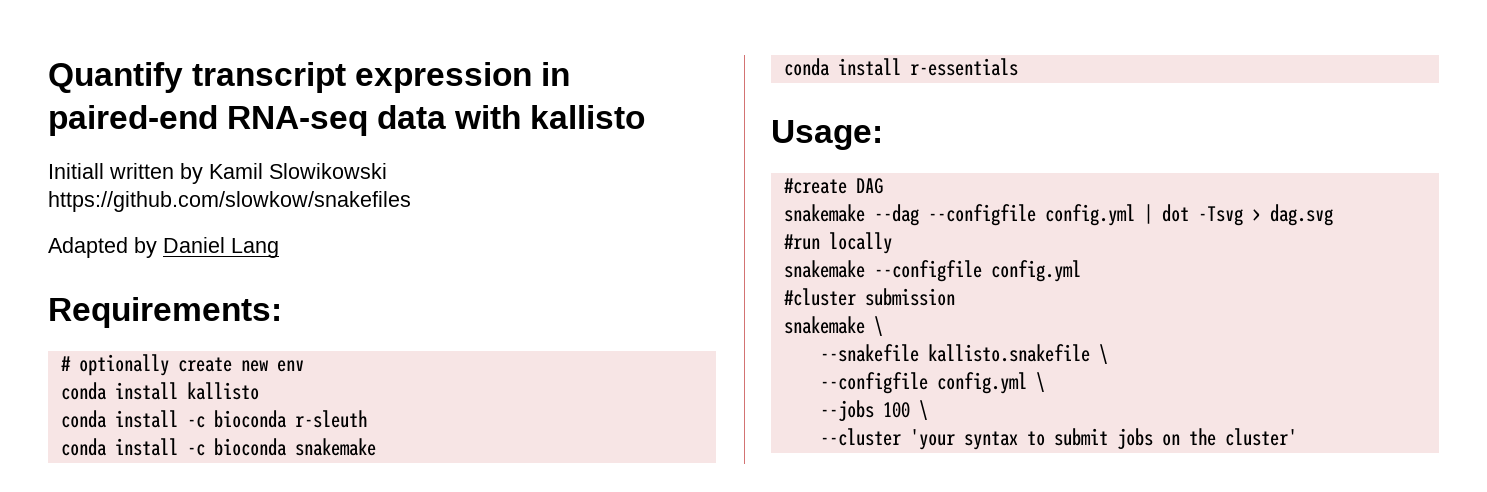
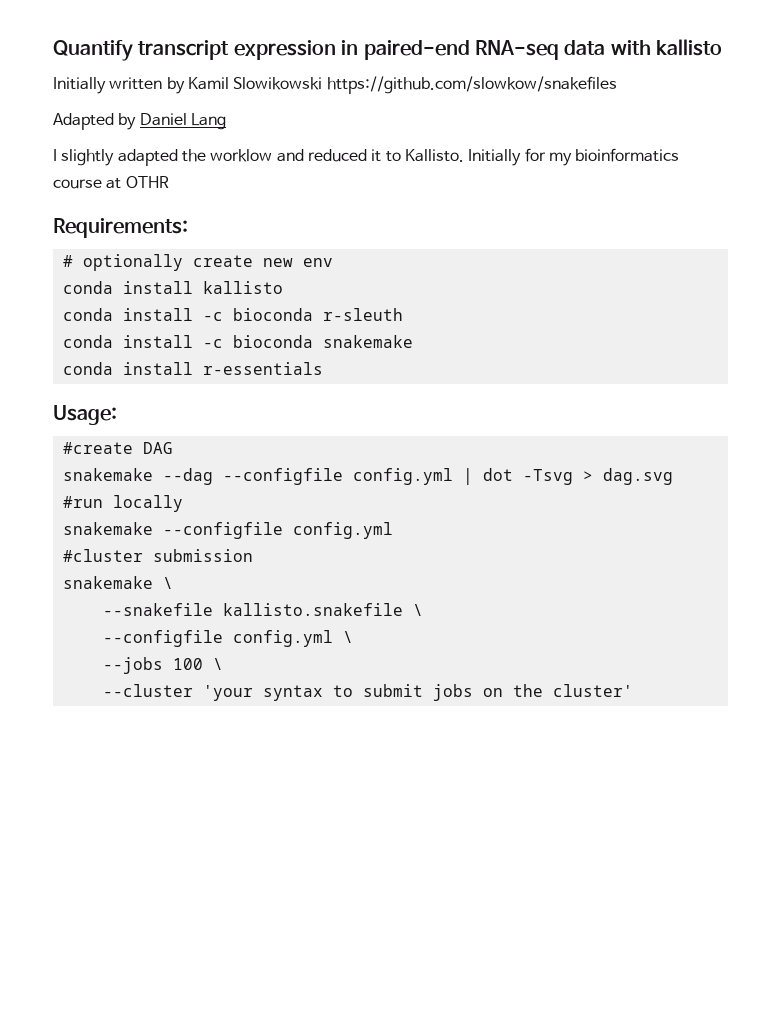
[48,163,104,179] Initiall -> [53,77,106,94] Initially
(279, 248) none -> [53,148,680,166] [53,176,169,189] // I slightly adapted the worklow and reduced it to Kallisto. Initially for my bioinformatics course at OTHR

